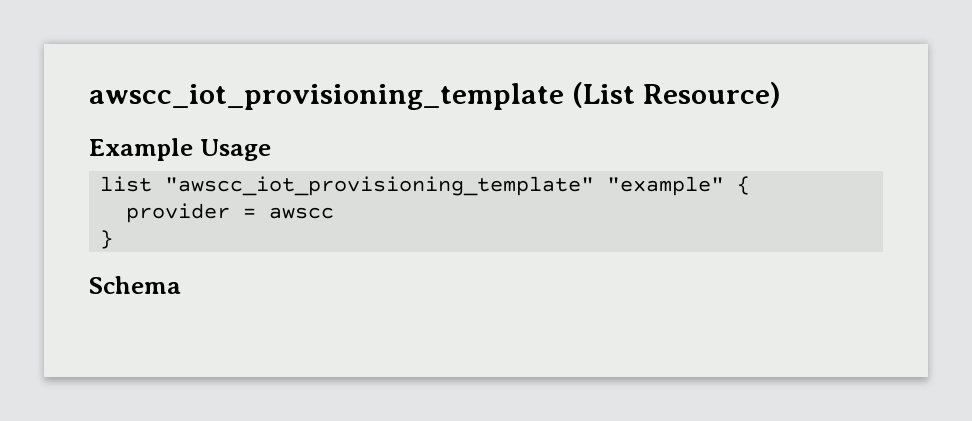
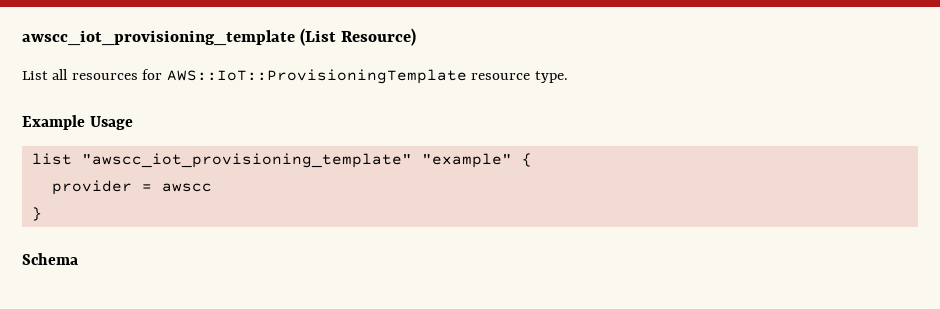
(781, 95) none -> [22,69,568,84] // List all resources for AWS::IoT::ProvisioningTemplate resource type.

